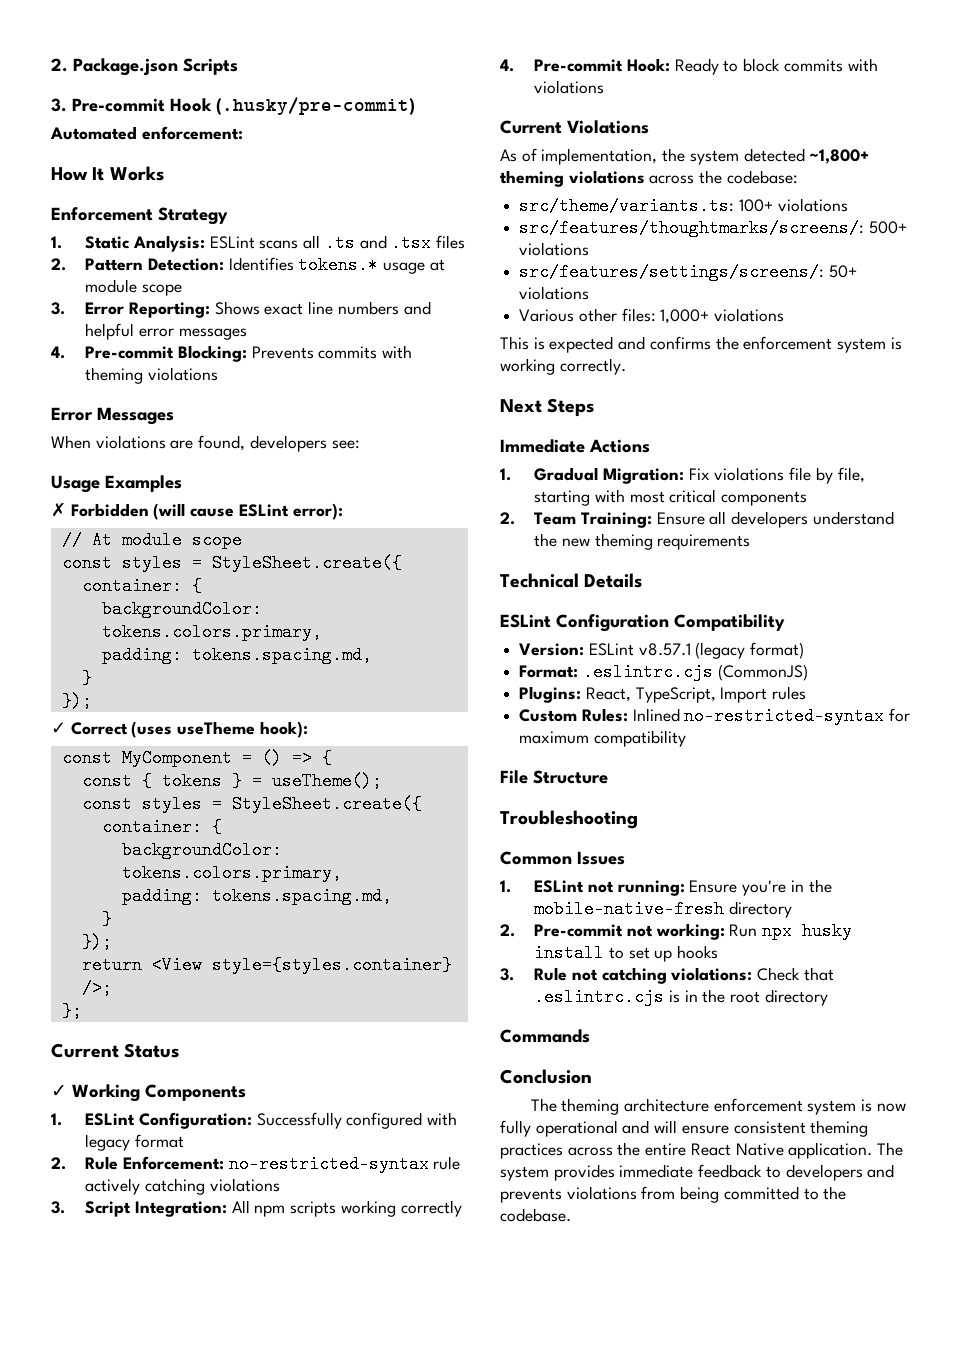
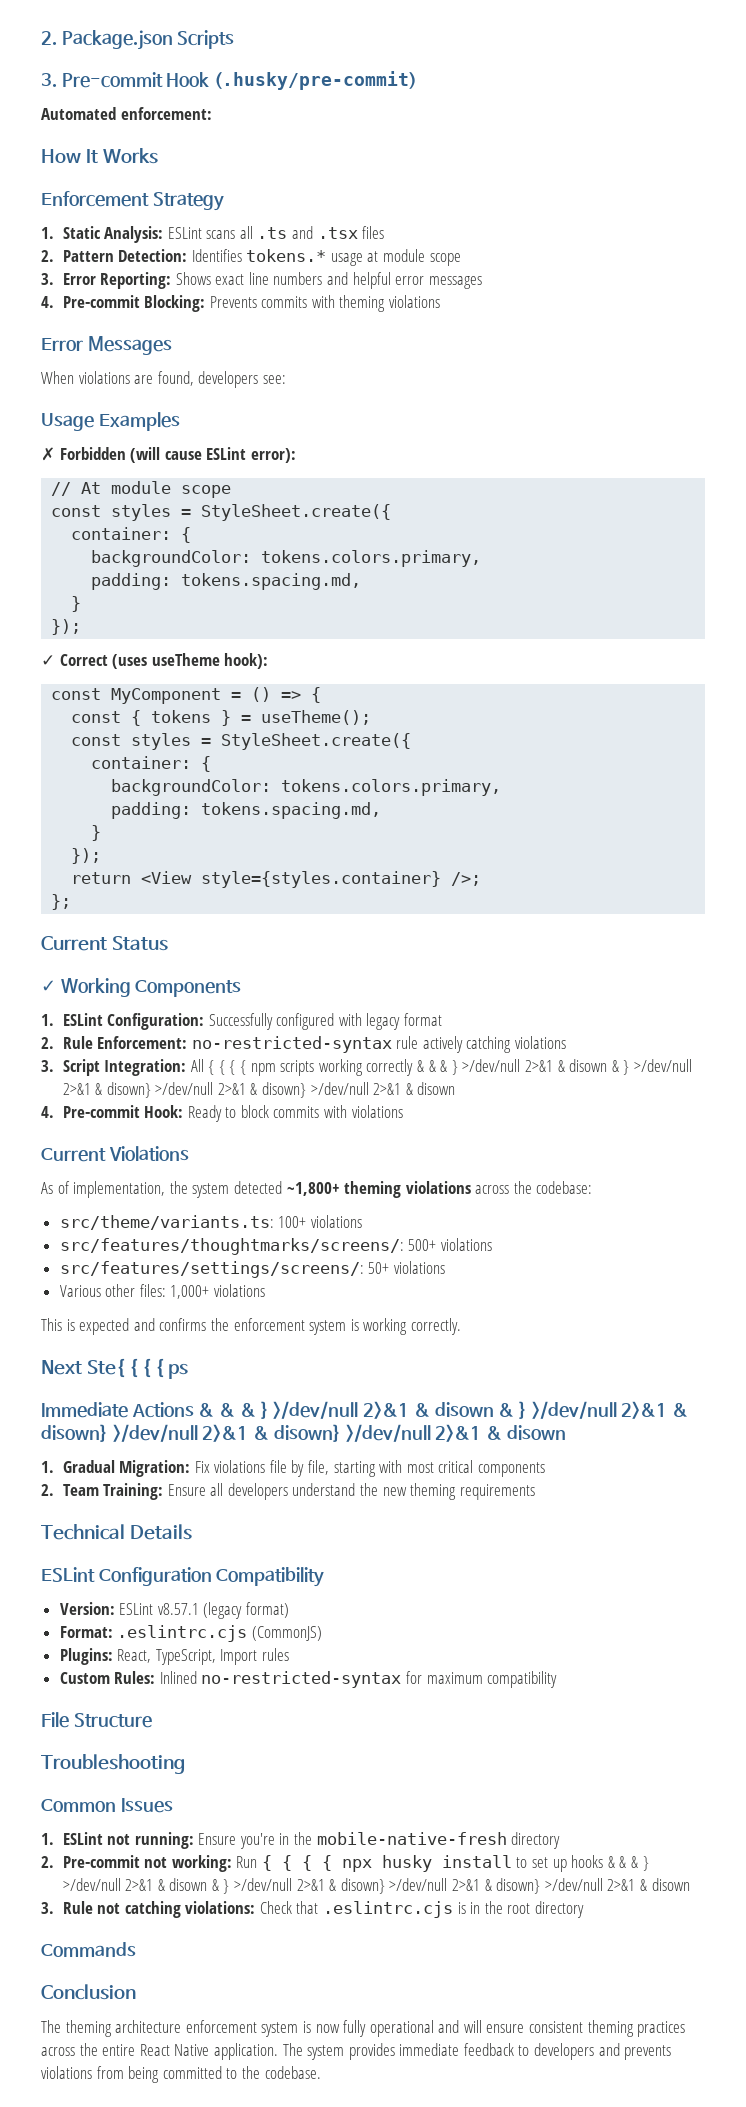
(250, 1206) none -> [208,1060,247,1075] { { { {
(462, 1208) none -> [416,1059,692,1075] [62,1082,456,1098] & & & } >/dev/null 2>&1 & disown & } >/dev/null 2>&1 & disown} >/dev/null 2>&1 & disown} >/dev/null 2>&1 & disown
[547,398,595,417] [500,439,650,453] Steps // Immediate Actions -> [86,1358,188,1379] [41,1401,689,1419] [41,1424,566,1442] Ste{ { { { ps // Immediate Actions & & & } >/dev/null 2>&1 & disown & } >/dev/null 2>&1 & disown} >/dev/null 2>&1 & disown} >/dev/null 2>&1 & disown
(758, 930) none -> [261,1855,332,1871] { { { {
(719, 952) none -> [607,1856,649,1871] [62,1878,690,1894] & & & } >/dev/null 2>&1 & disown & } >/dev/null 2>&1 & disown} >/dev/null 2>&1 & disown} >/dev/null 2>&1 & disown

